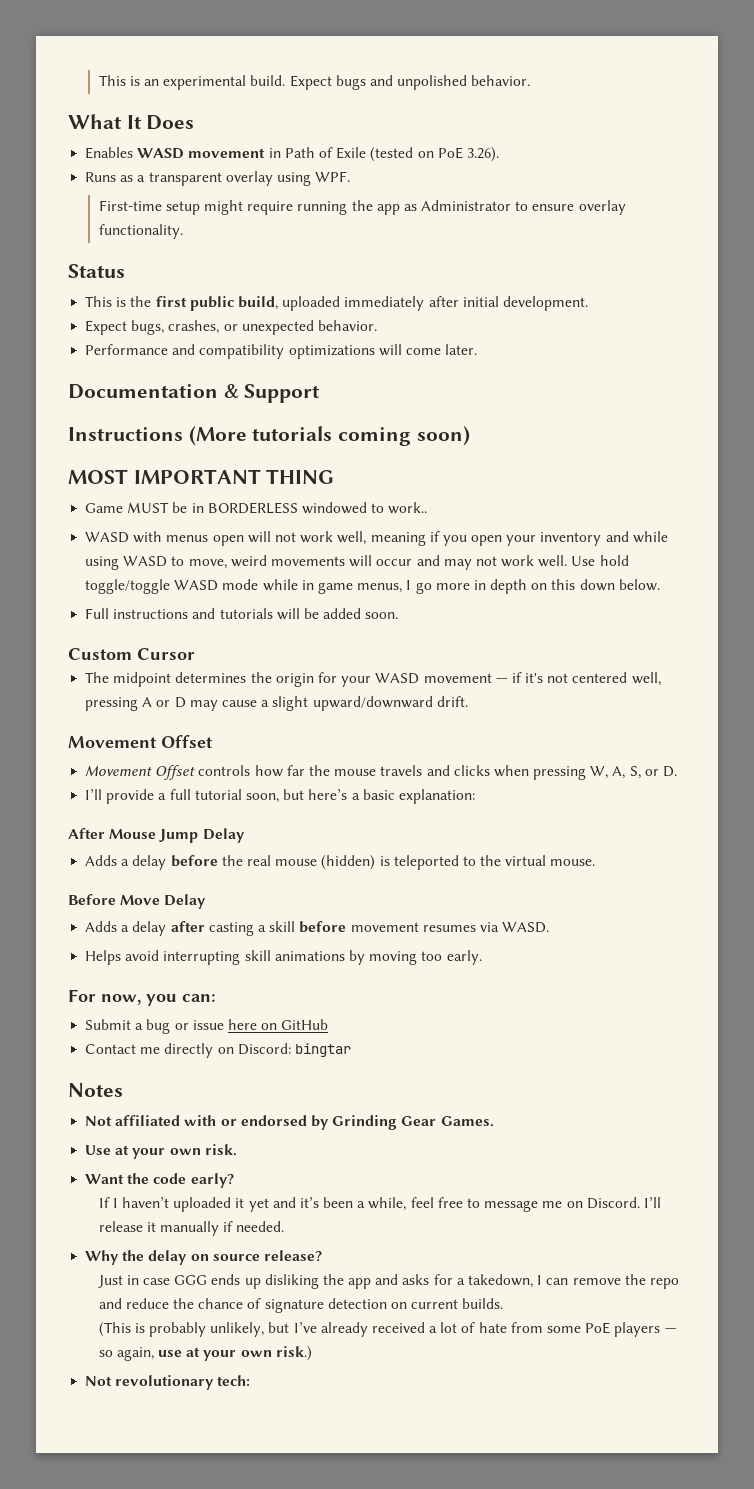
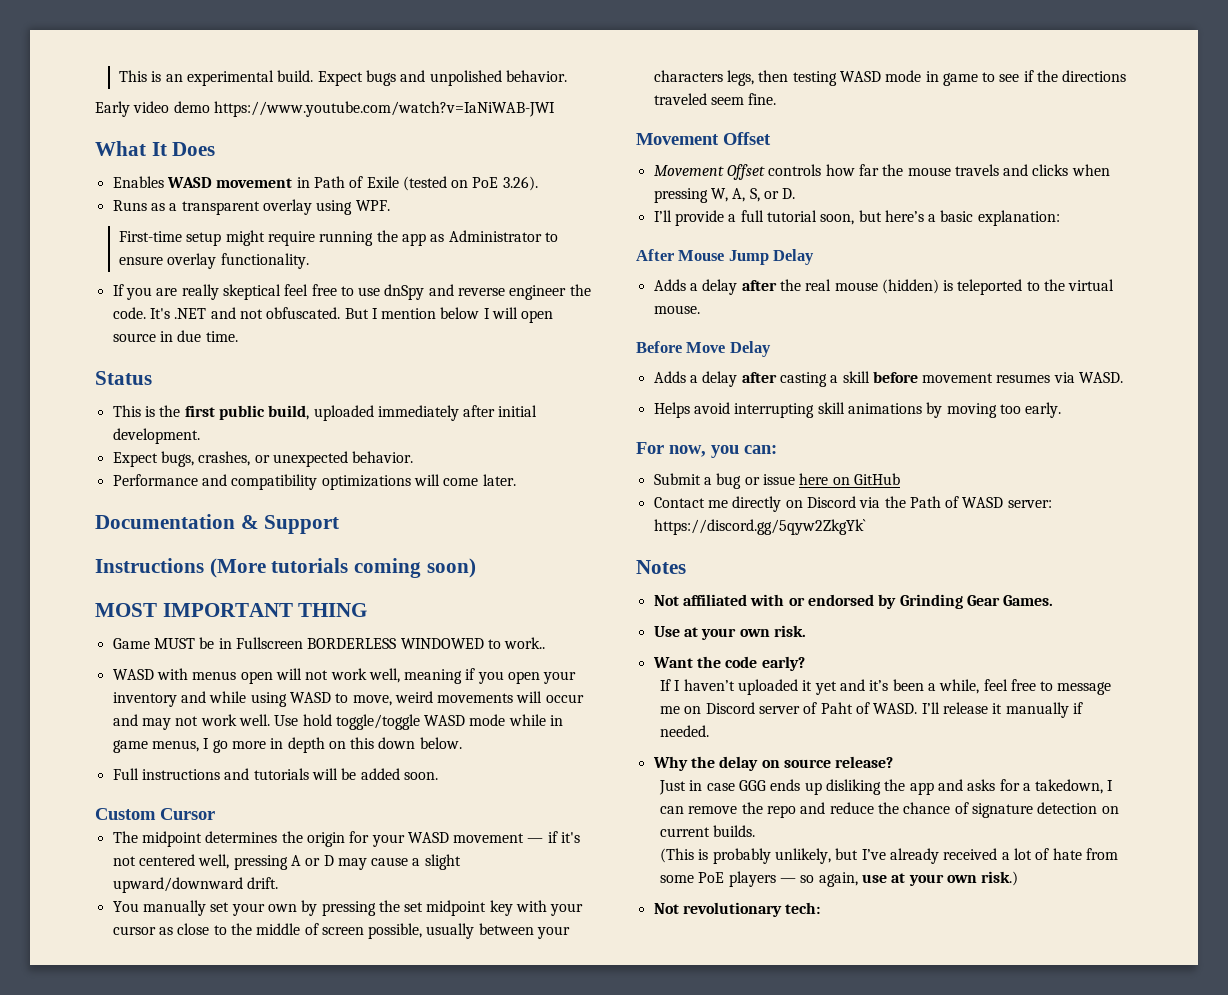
(531, 80) none -> [95,101,555,117] // Early video demo https://www.youtube.com/watch?v=IaNiWAB-JWI
(183, 231) none -> [112,284,591,300] [112,307,554,323] [112,330,238,342] // If you are really skeptical feel free to use dnSpy and reverse engineer the code. It's .NET and not obfuscated. But I mention below I will open source in due time.
[207,502,367,514] BORDERLESS windowed -> [235,637,484,649] Fullscreen BORDERLESS WINDOWED
(468, 701) none -> [112,900,584,916] [112,923,571,939] [653,70,1127,86] [653,93,777,105] // You manually set your own by pressing the set midpoint key with your cursor as close to the middle of screen possible, usually between your characters legs, then testing WASD mode in game to see if the directions traveled seem fine.
[170,855,218,867] before -> [741,280,777,291] after
[237,1043,351,1057] Discord: bingtar -> [806,496,1052,508] [653,519,866,535] Discord via the Path of WASD server: https://discord.gg/5qyw2ZkgYk`
[586,1197,640,1209] Discord. -> [705,702,918,714] Discord server of Paht of WASD.

